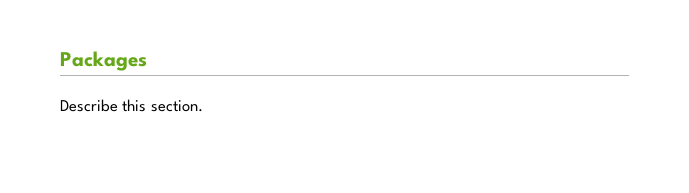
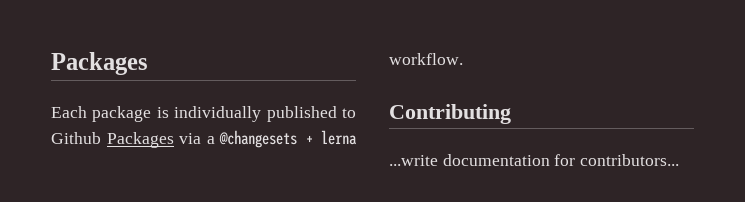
[60,99,203,112] Describe this section. -> [51,106,356,122] [51,130,358,148] [389,53,463,65] [389,104,511,124] [389,154,680,166] Each package is individually published to Github Packages via a @changesets + lerna workflow. // Contributing // ...write documentation for contributors...

